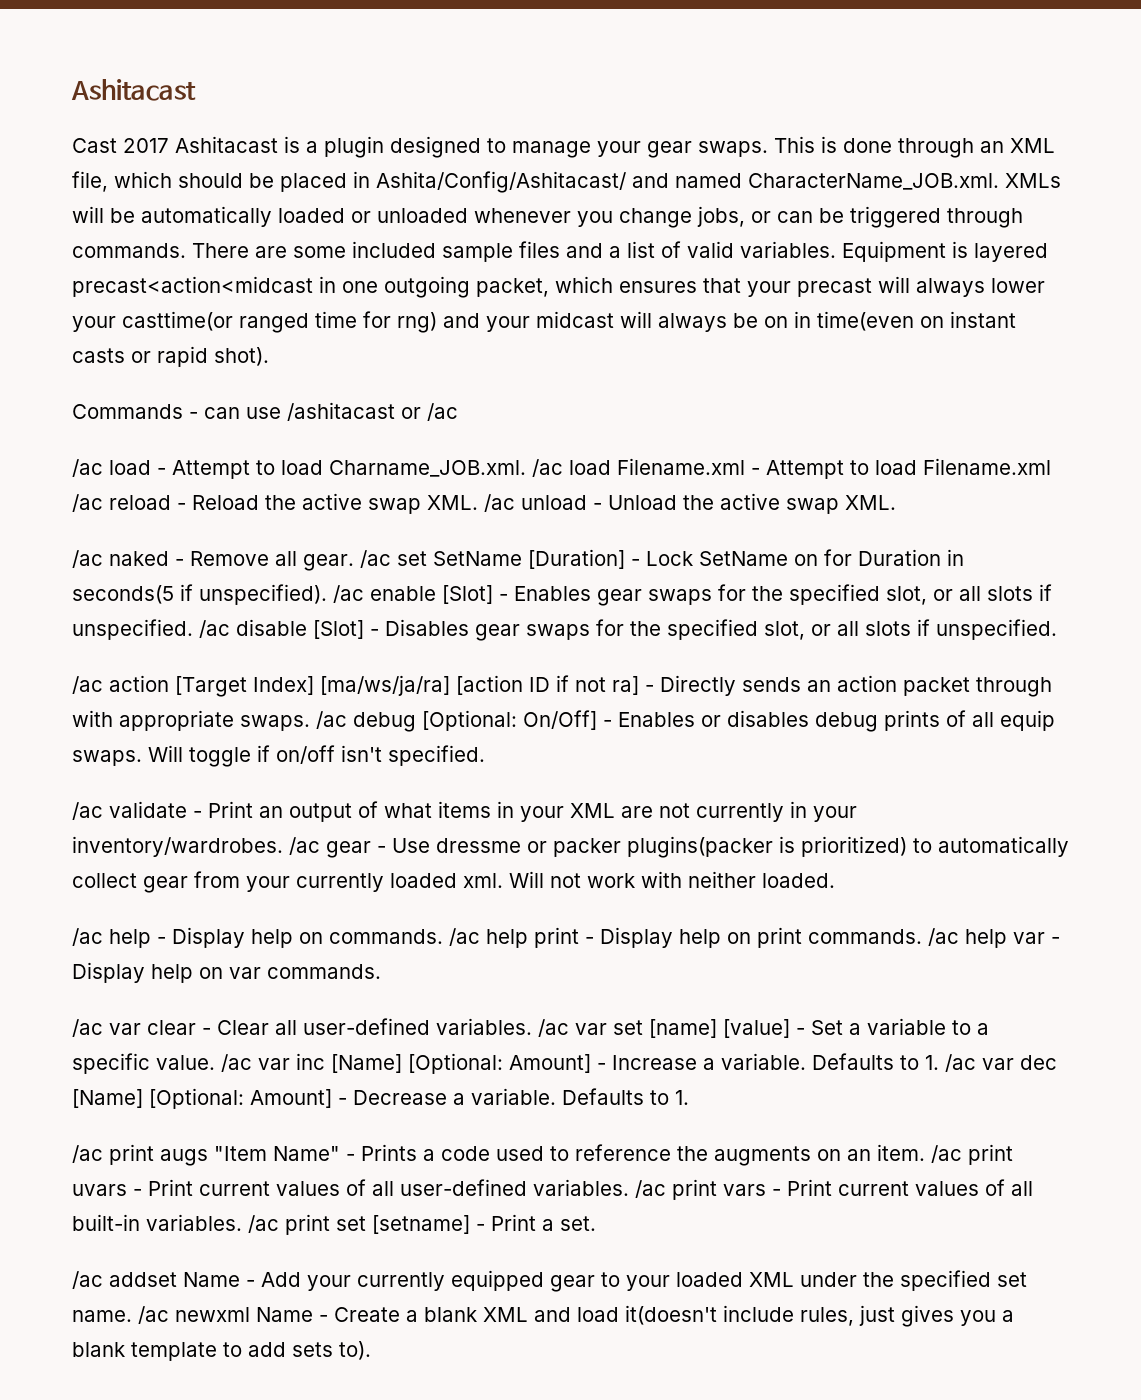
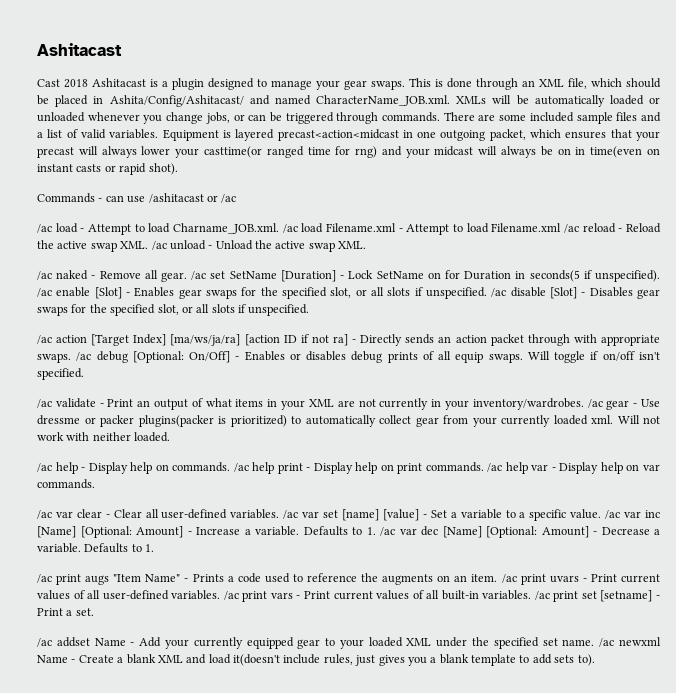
[123,138,169,153] 2017 -> [64,79,88,88] 2018

